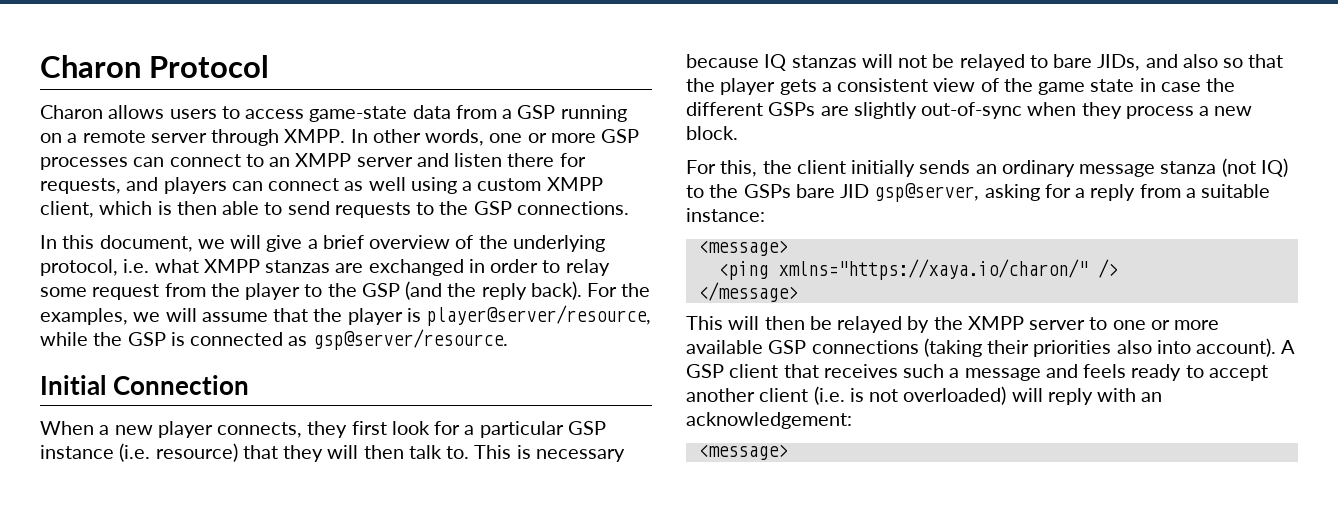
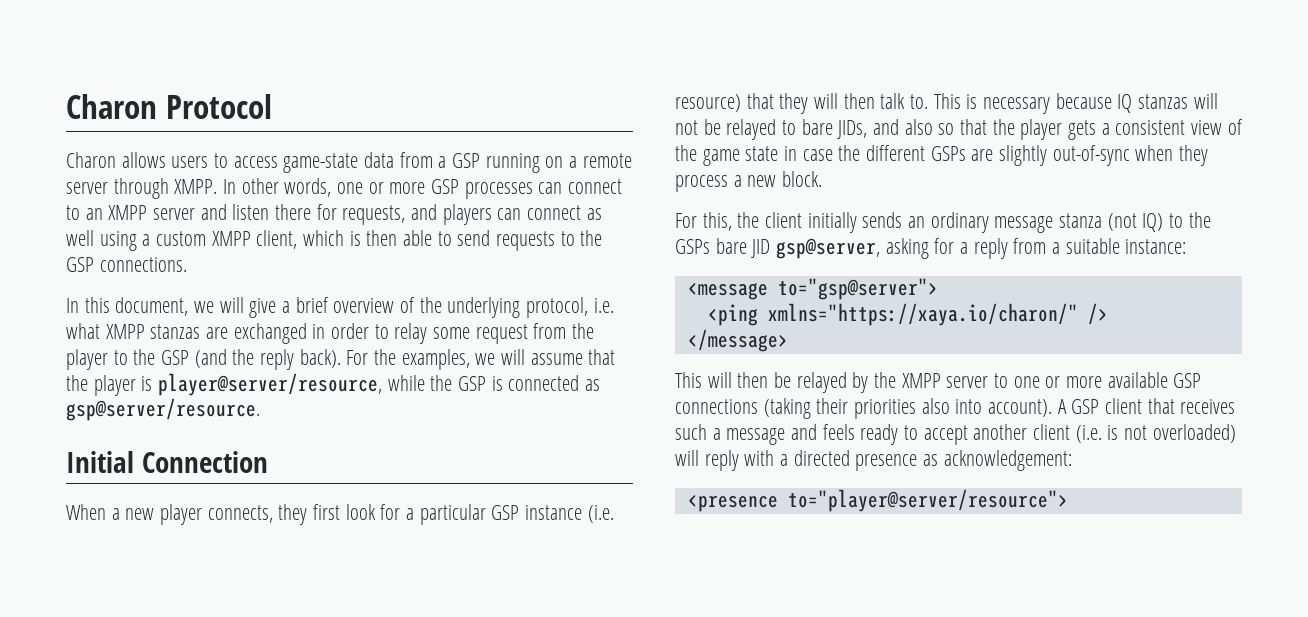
[697,240,788,256] <message> -> [687,278,938,300] <message to="gsp@server">
[1141,392,1163,402] an -> [780,450,939,471] a directed presence as
[697,444,788,460] <message> -> [687,489,1068,512] <presence to="player@server/resource">

